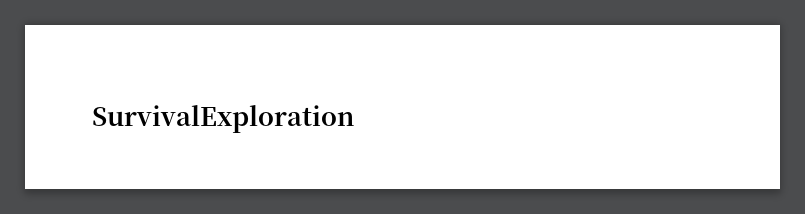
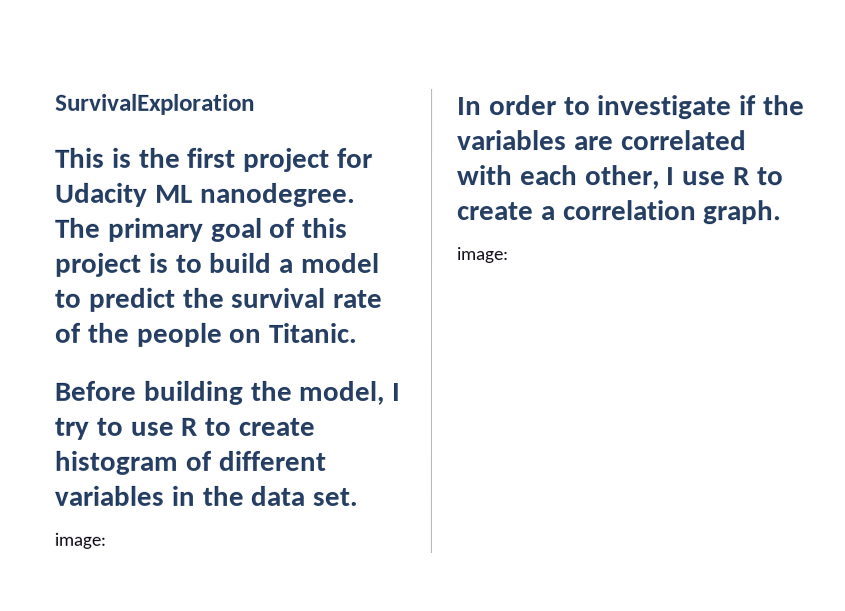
(354, 119) none -> [55,147,374,172] [55,182,356,207] [55,217,349,242] [55,252,381,277] [54,287,384,312] [54,322,358,347] [54,380,401,405] [54,417,316,440] [54,450,326,475] [54,485,359,506] [54,532,106,549] [457,95,806,120] [457,130,747,151] [457,165,784,190] [457,200,783,225] [457,247,509,264] // This is the first project for Udacity ML nanodegree. The primary goal of this project is to build a model to predict the survival rate of the people on Titanic. // Before building the model, I try to use R to create histogram of different variables in the data set. // image: // In order to investigate if the variables are correlated with each other, I use R to create a correlation graph. // image:

